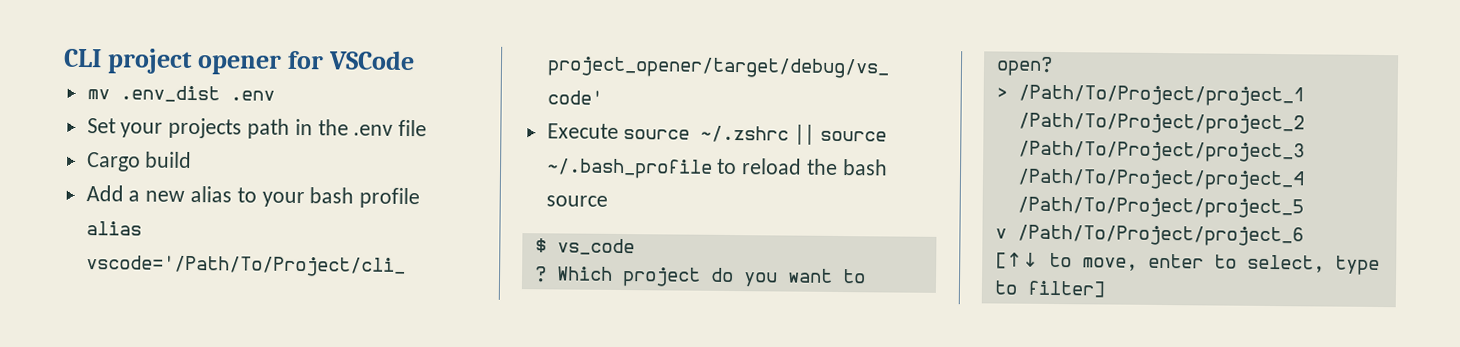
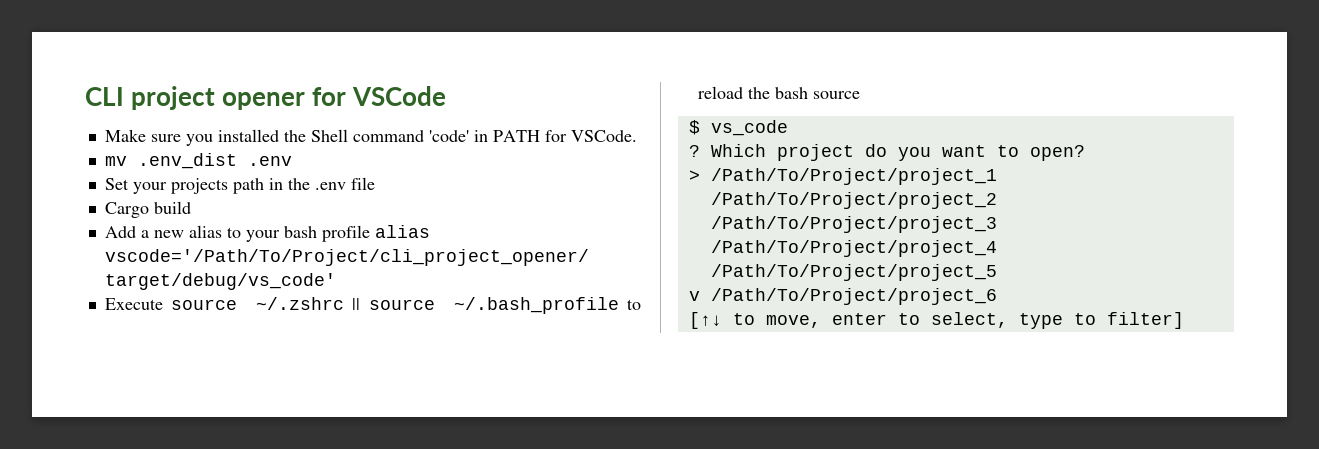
(416, 60) none -> [104,129,637,146] // Make sure you installed the Shell command 'code' in PATH for VSCode.

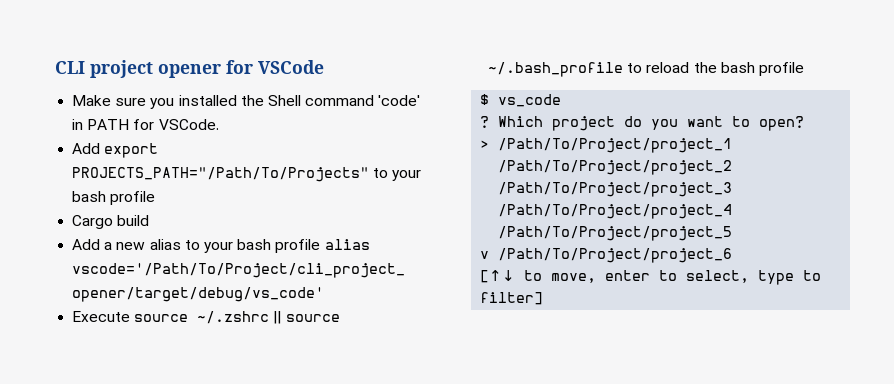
[104,153,292,169] [104,177,375,194] mv .env_dist .env // Set your projects path in the .env file -> [72,143,159,158] [72,167,422,182] [72,191,156,205] Add export PROJECTS_PATH="/Path/To/Projects" to your bash profile
[812,91,860,99] source -> [758,62,804,76] profile

